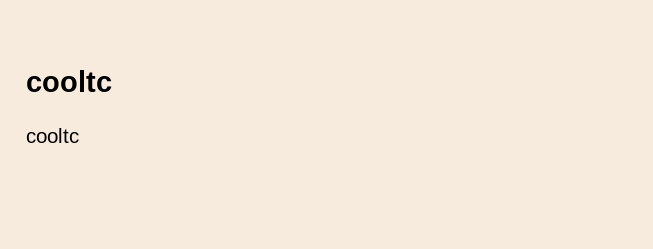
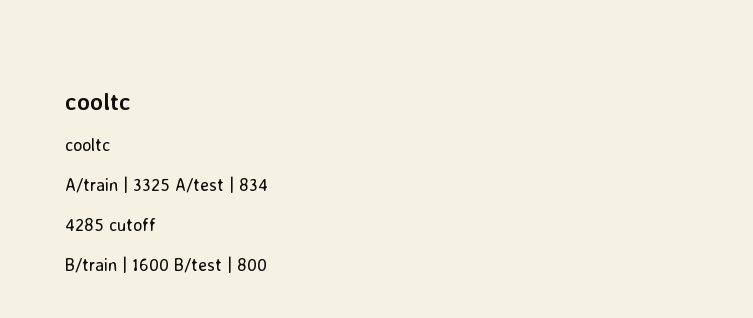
(79, 135) none -> [65,176,268,193] [65,218,156,231] [65,256,267,273] // A/train | 3325 A/test | 834 // 4285 cutoff // B/train | 1600 B/test | 800

